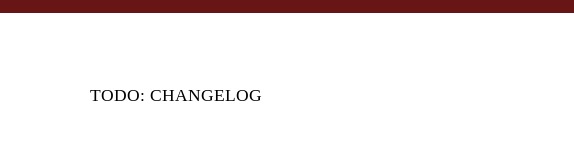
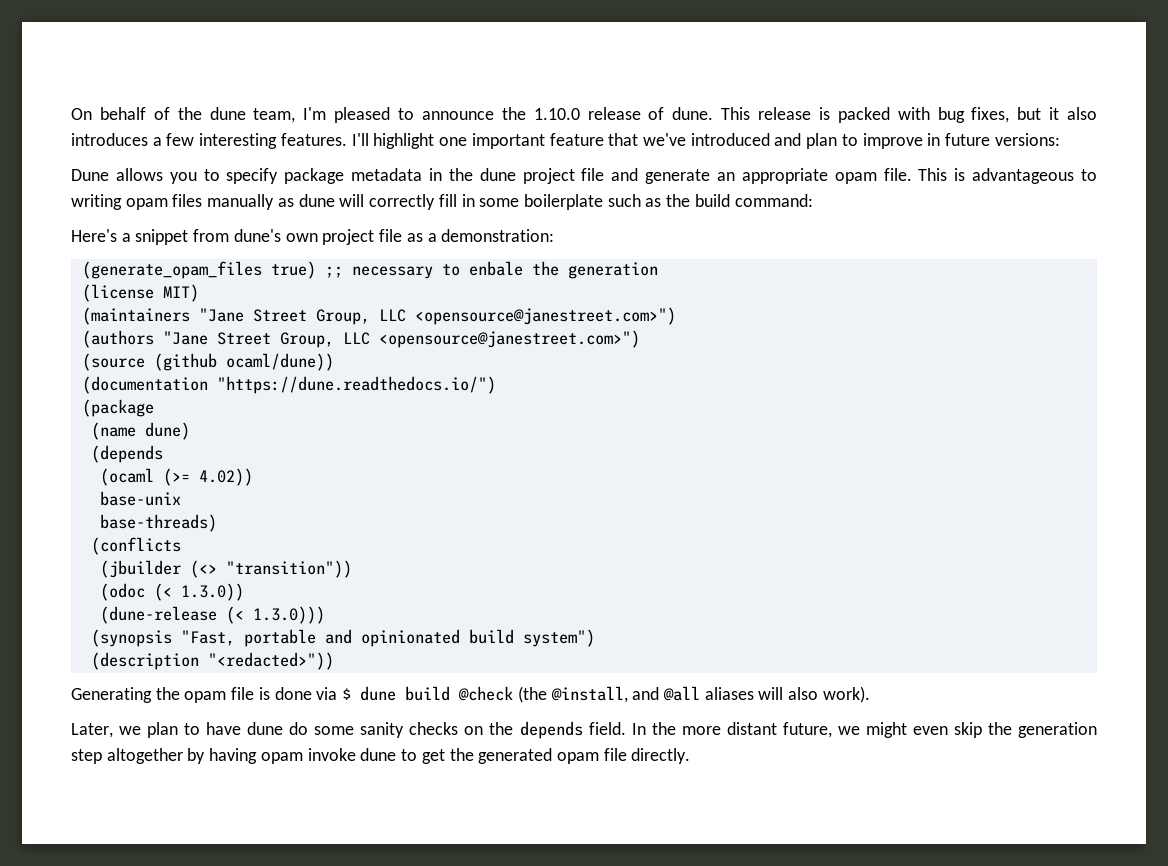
[90,90,262,101] TODO: CHANGELOG -> [71,107,1097,123] [71,133,1060,149] [71,168,1098,184] [71,194,813,210] [71,229,555,245] [81,261,658,279] [81,284,199,302] [81,307,676,325] [81,330,640,348] [81,353,334,371] [81,376,496,394] [81,399,154,417] [90,422,190,440] [90,445,163,463] [99,468,253,486] [99,491,181,506] [99,514,217,532] [90,537,181,555] [99,560,352,578] [99,583,244,601] [99,606,325,624] [90,629,595,647] [90,652,334,670] [71,686,870,703] [71,721,1097,739] [71,748,691,764] On behalf of the dune team, I'm pleased to announce the 1.10.0 release of dune. This release is packed with bug fixes, but it also introduces a few interesting features. I'll highlight one important feature that we've introduced and plan to improve in future versions: // Dune allows you to specify package metadata in the dune project file and generate an appropriate opam file. This is advantageous to writing opam files manually as dune will correctly fill in some boilerplate such as the build command: // Here's a snippet from dune's own project file as a demonstration: // (generate_opam_files true) ;; necessary to enbale the generation // (license MIT) // (maintainers "Jane Street Group, LLC <opensource@janestreet.com>") // (authors "Jane Street Group, LLC <opensource@janestreet.com>") // (source (github ocaml/dune)) // (documentation "https://dune.readthedocs.io/") // (package // (name dune) // (depends // (ocaml (>= 4.02)) // base-unix // base-threads) // (conflicts // (jbuilder (<> "transition")) // (odoc (< 1.3.0)) // (dune-release (< 1.3.0))) // (synopsis "Fast, portable and opinionated build system") // (description "<redacted>")) // Generating the opam file is done via $ dune build @check (the @install, and @all aliases will also work). // Later, we plan to have dune do some sanity checks on the depends field. In the more distant future, we might even skip the generation step altogether by having opam invoke dune to get the generated opam file directly.

